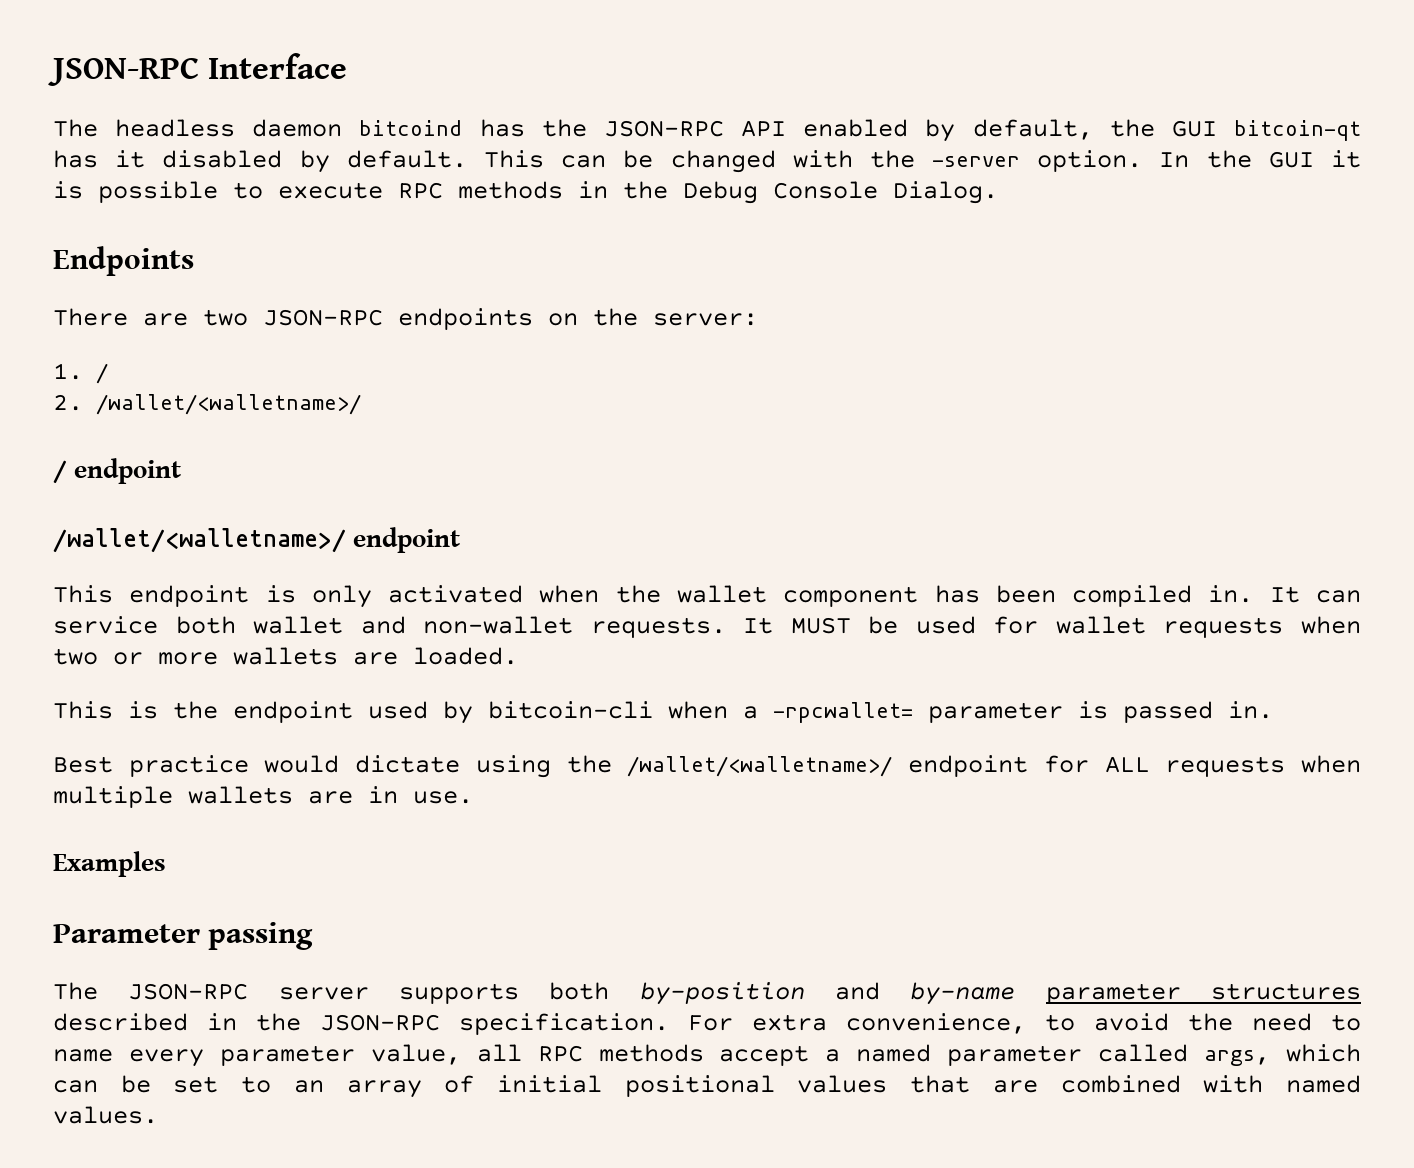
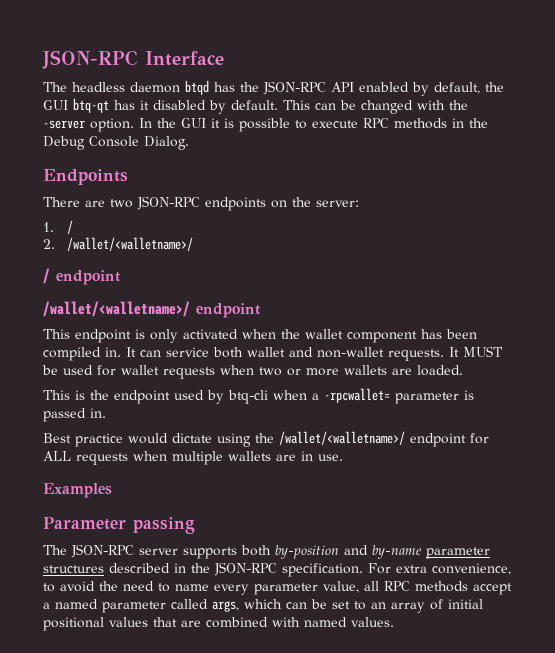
[359,120,463,136] bitcoind -> [185,80,209,95] btqd
[1234,120,1362,141] bitcoin-qt -> [73,98,109,113] btq-qt
[488,701,653,719] bitcoin-cli -> [228,390,268,404] btq-cli

